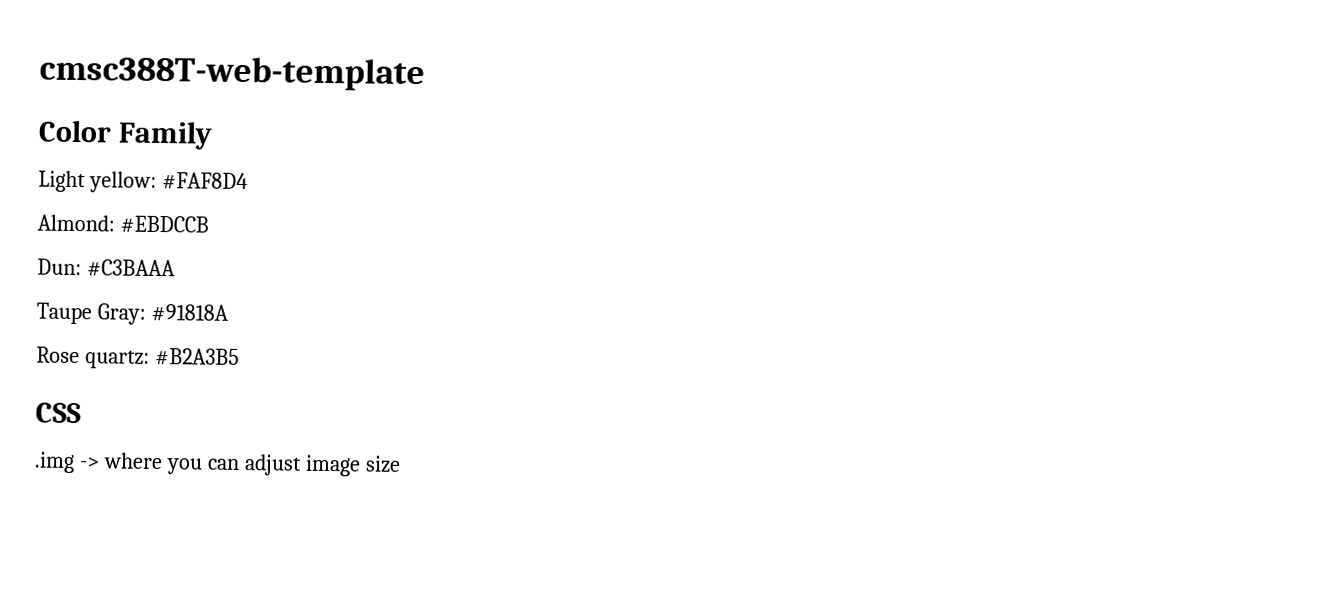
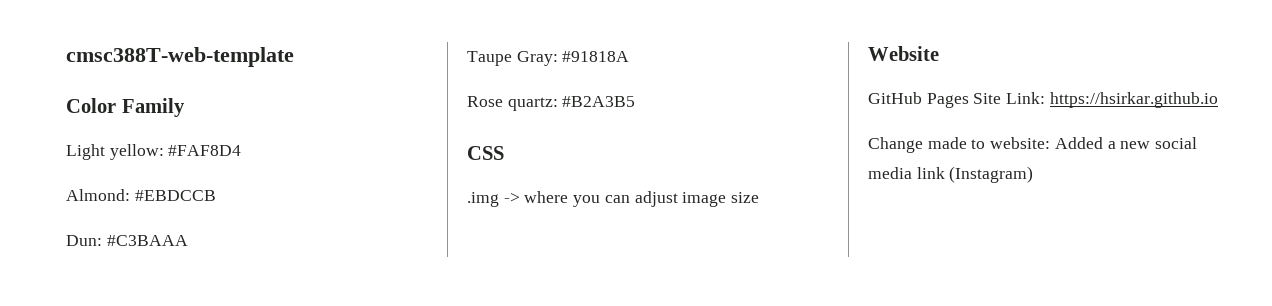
(401, 464) none -> [868,46,939,61] [868,92,1218,108] [868,137,1198,153] [868,166,1034,183] // Website // GitHub Pages Site Link: https://hsirkar.github.io // Change made to website: Added a new social media link (Instagram)

